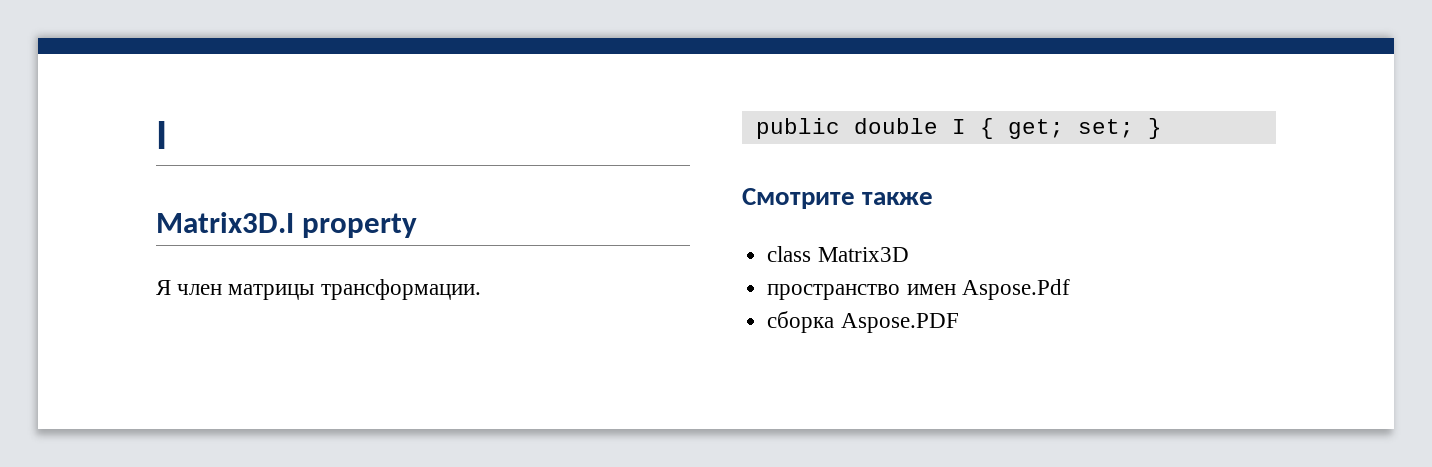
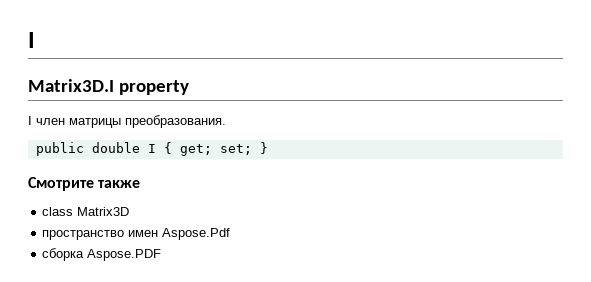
[156,280,171,295] Я -> [28,116,32,125] I
[320,279,481,300] трансформации. -> [125,115,226,128] преобразования.

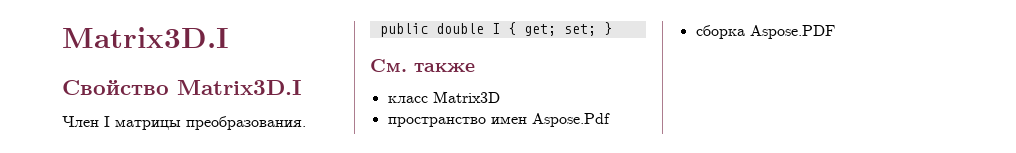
[28,32,35,48] [28,79,189,95] [28,116,65,125] I // Matrix3D.I property // I член -> [62,27,229,48] [62,80,302,95] [62,116,110,127] Matrix3D.I // Свойство Matrix3D.I // Член I
[28,177,94,191] Смотрите -> [370,59,407,72] См.
[42,207,74,216] class -> [387,96,428,103] класс

